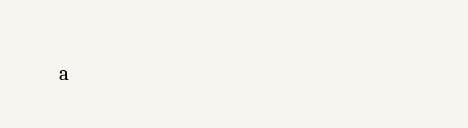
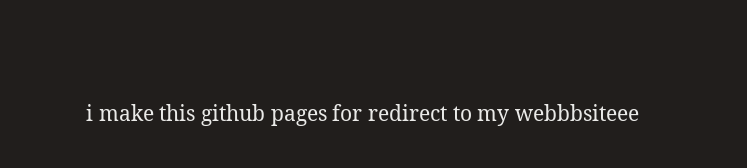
[59,70,69,80] a -> [86,104,640,126] i make this github pages for redirect to my webbbsiteee

